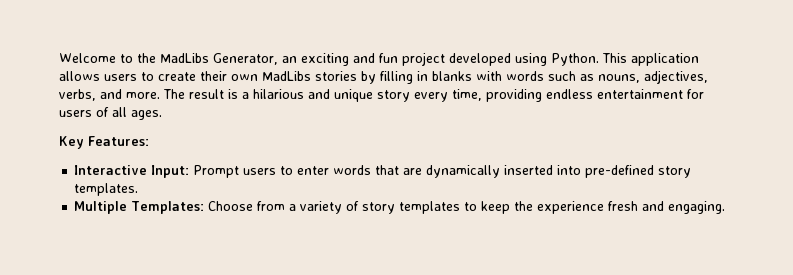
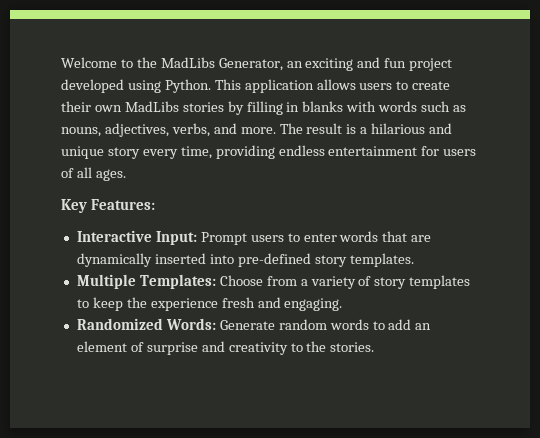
(726, 207) none -> [76,318,432,330] [76,341,375,355] // Randomized Words: Generate random words to add an element of surprise and creativity to the stories.

